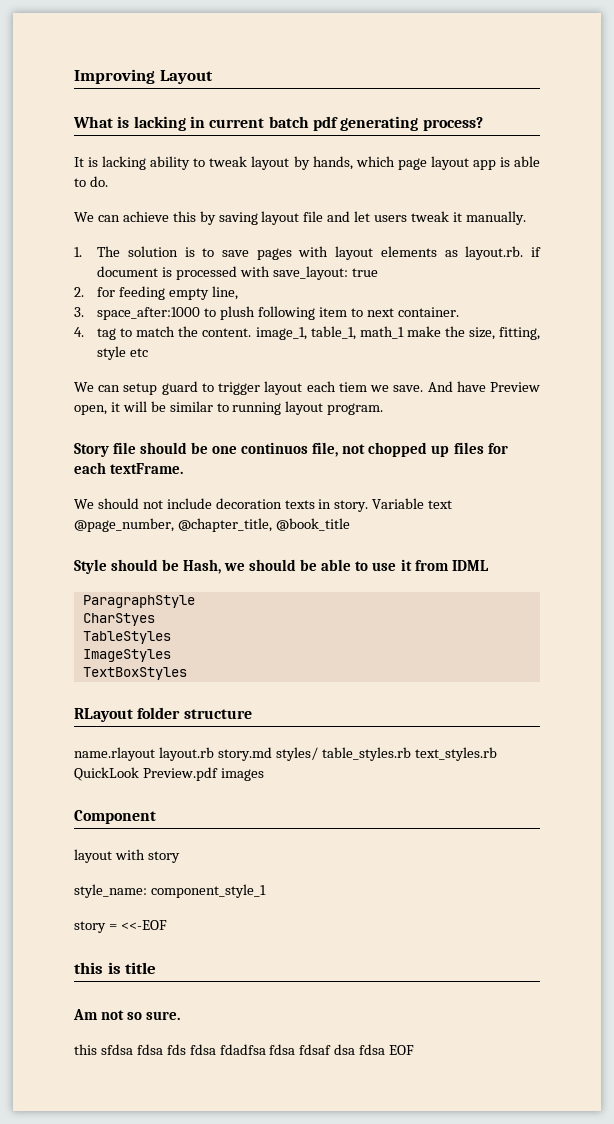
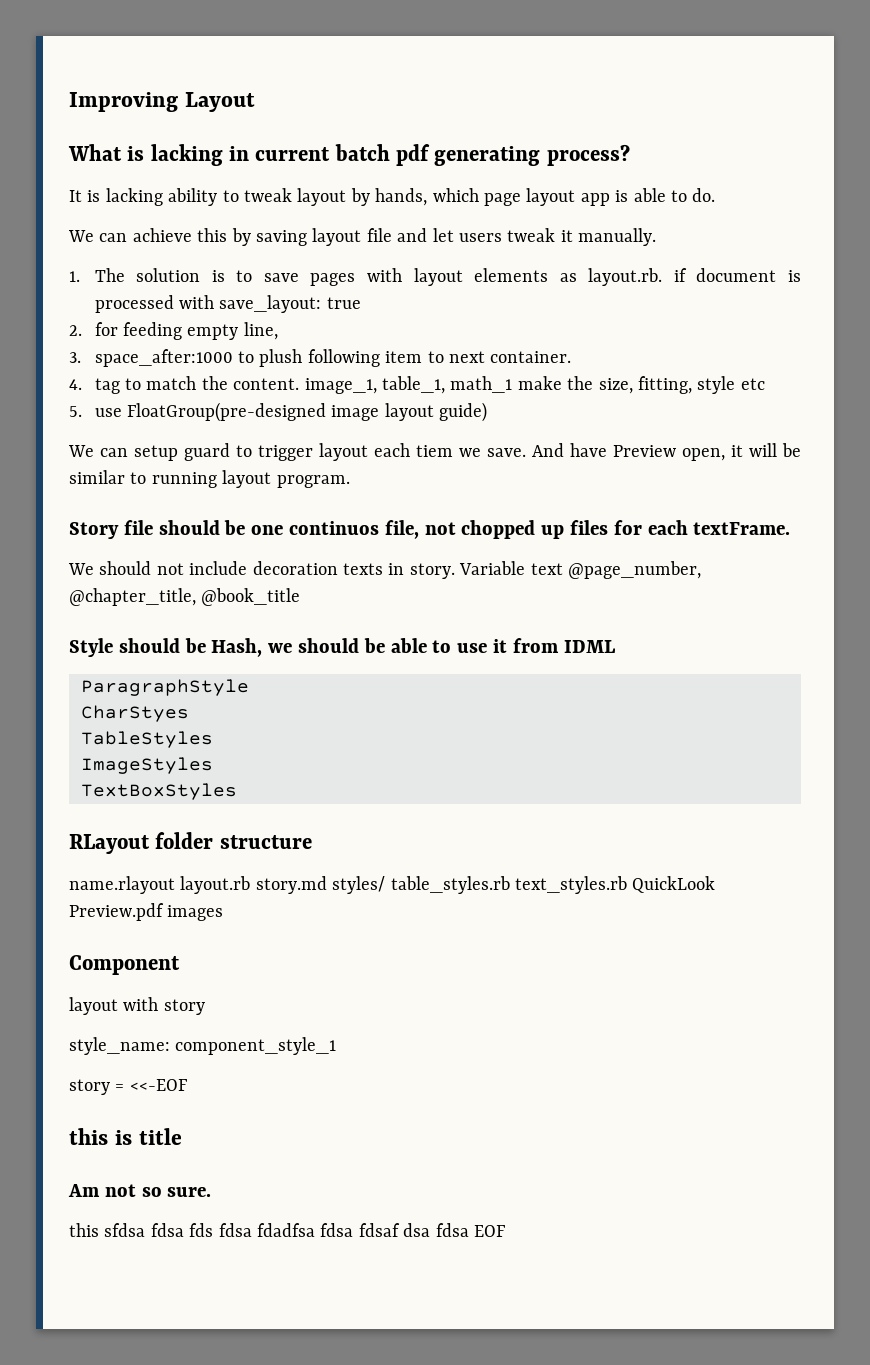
(149, 352) none -> [69,402,488,422] // 5. use FloatGroup(pre-designed image layout guide)

